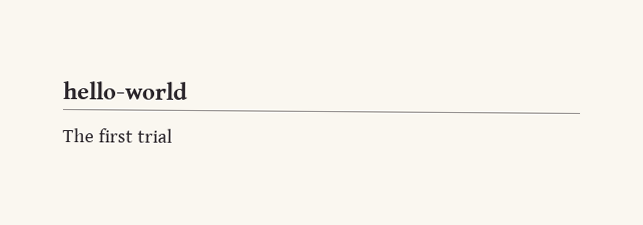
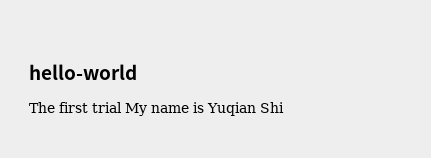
(172, 135) none -> [125,102,284,116] My name is Yuqian Shi

